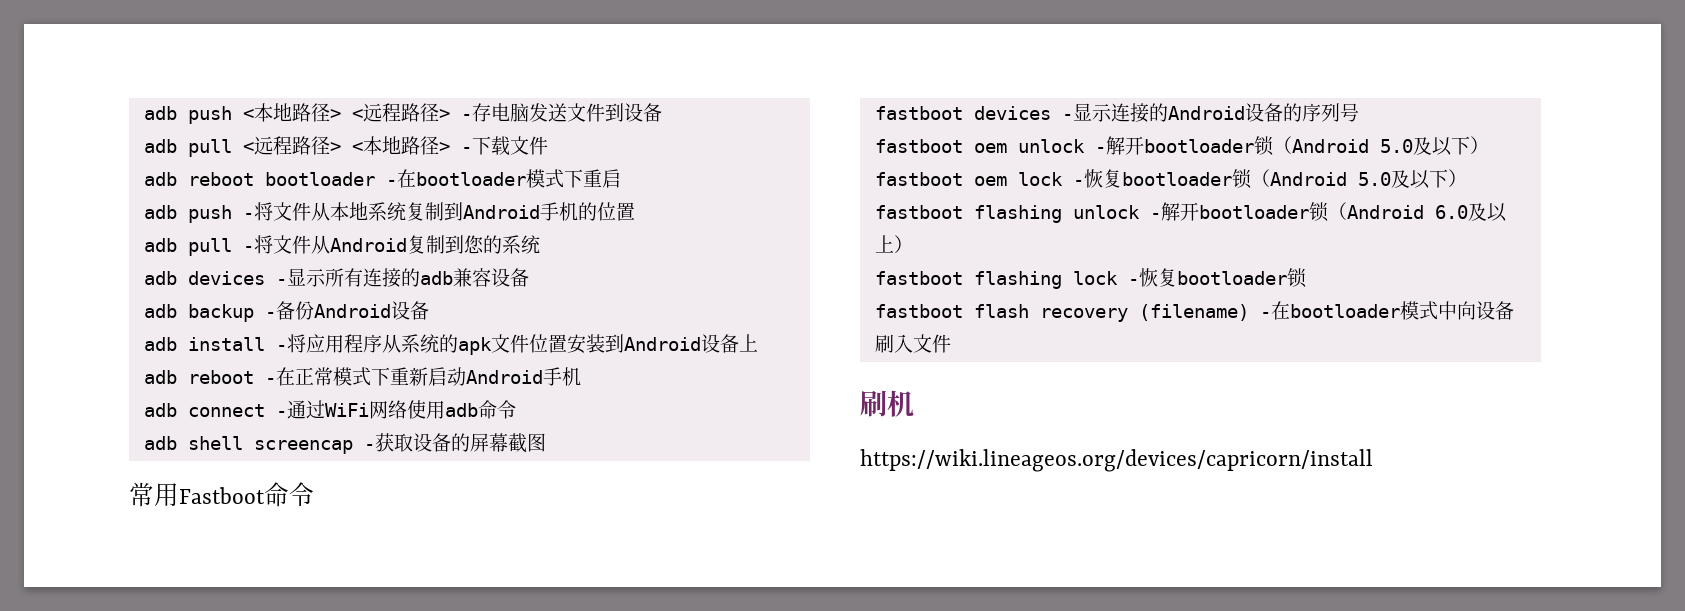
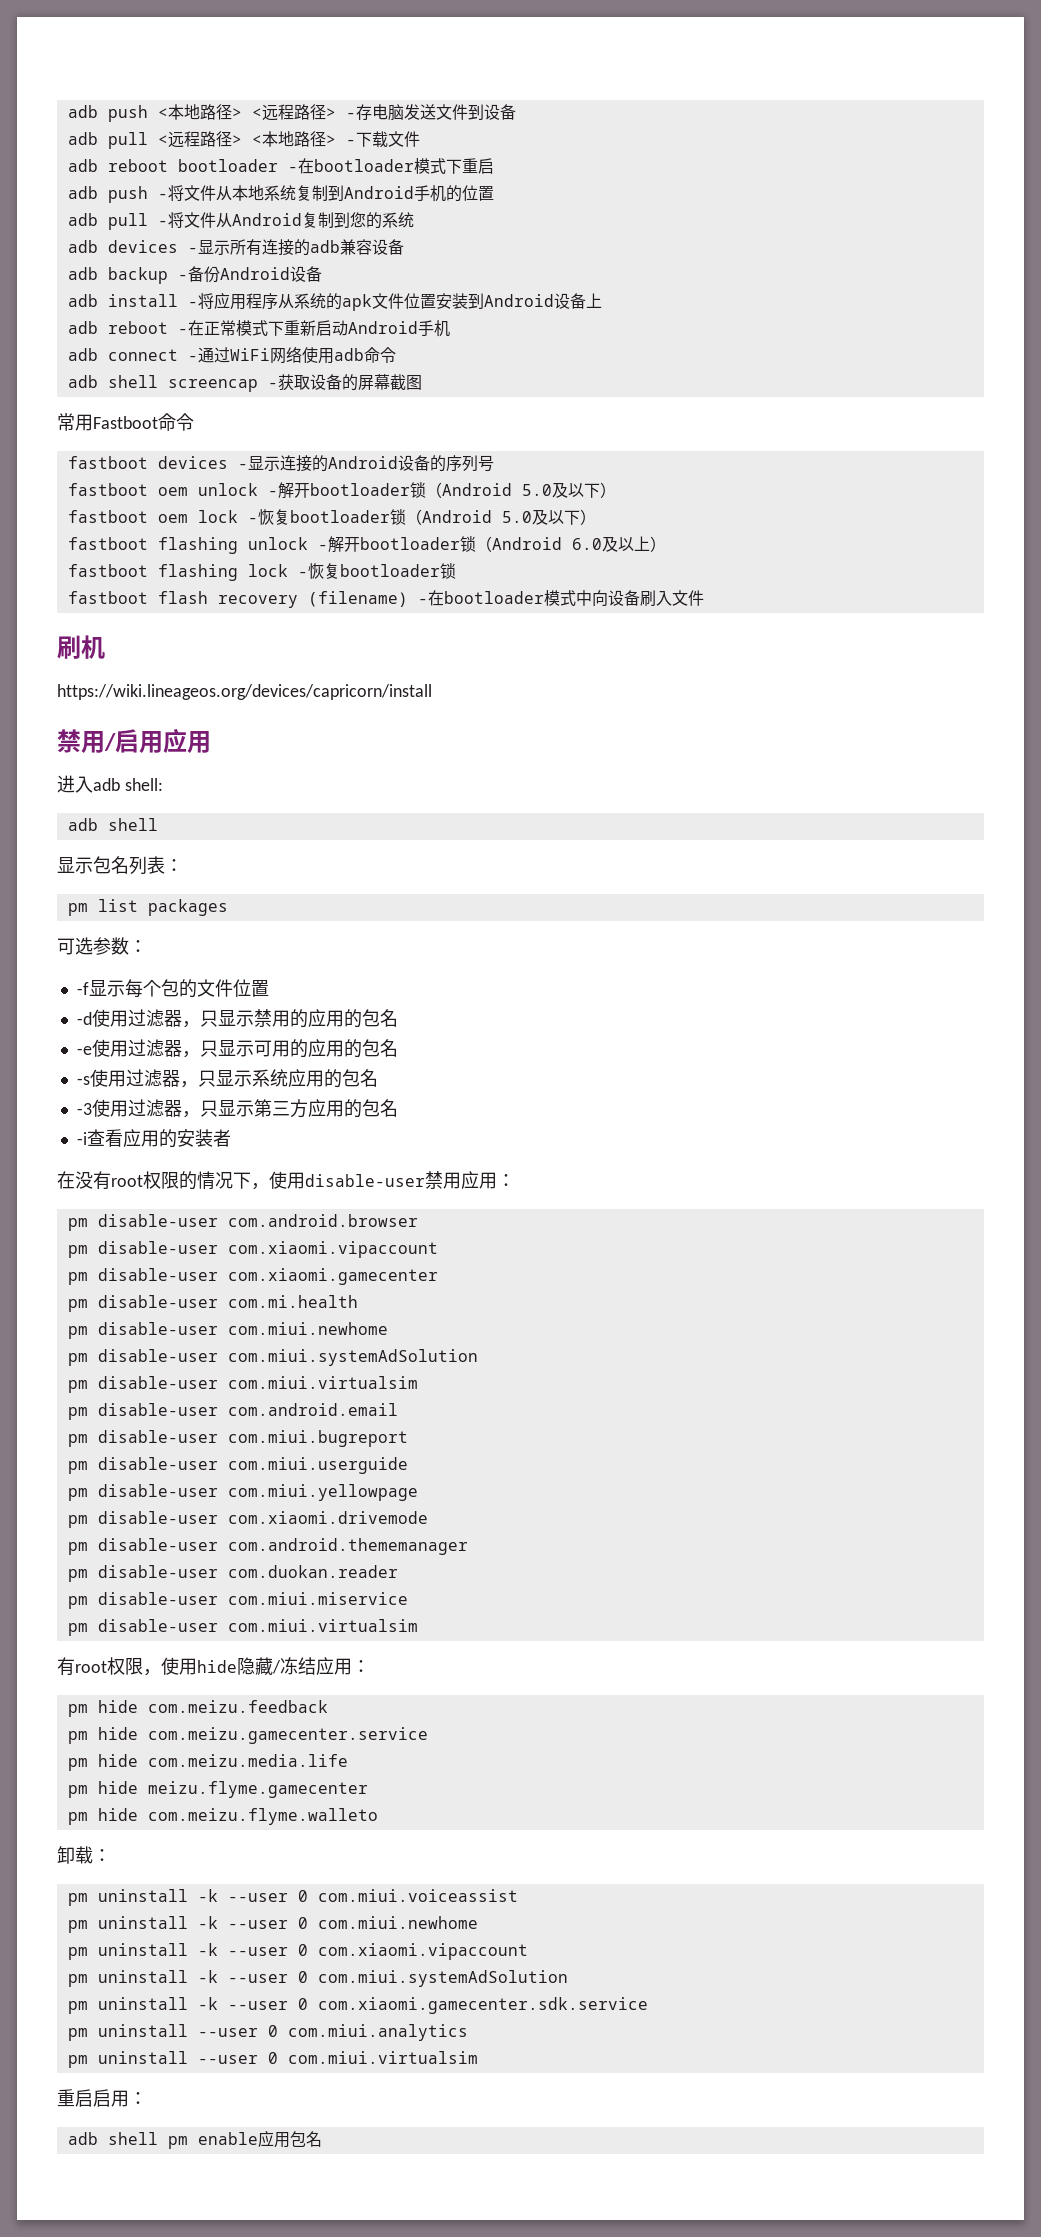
(1373, 460) none -> [57,729,211,753] [57,775,163,793] [67,818,158,831] [57,856,183,875] [67,899,228,916] [57,937,147,955] [76,979,269,998] [76,1009,398,1028] [76,1039,398,1058] [76,1069,378,1088] [76,1099,398,1118] [76,1129,231,1148] [57,1171,515,1190] [67,1214,418,1231] [67,1241,438,1258] [67,1268,438,1285] [67,1295,358,1312] [67,1322,388,1339] [67,1349,478,1366] [67,1376,418,1393] [67,1403,398,1420] [67,1430,408,1447] [67,1457,408,1474] [67,1484,418,1501] [67,1511,428,1528] [67,1538,468,1555] [67,1565,398,1582] [67,1592,408,1609] [67,1619,418,1636] [57,1657,370,1676] [67,1700,328,1717] [67,1727,428,1744] [67,1754,348,1771] [67,1781,368,1798] [67,1808,378,1825] [57,1846,111,1864] [67,1889,518,1906] [67,1916,478,1933] [67,1943,528,1960] [67,1970,568,1987] [67,1997,648,2014] [67,2024,468,2041] [67,2051,478,2068] [57,2089,147,2107] [67,2130,322,2149] // 禁用/启用应用 // 进入adb shell: // adb shell // 显示包名列表： // pm list packages // 可选参数： // -f显示每个包的文件位置 // -d使用过滤器，只显示禁用的应用的包名 // -e使用过滤器，只显示可用的应用的包名 // -s使用过滤器，只显示系统应用的包名 // -3使用过滤器，只显示第三方应用的包名 // -i查看应用的安装者 // 在没有root权限的情况下，使用disable-user禁用应用： // pm disable-user com.android.browser // pm disable-user com.xiaomi.vipaccount // pm disable-user com.xiaomi.gamecenter // pm disable-user com.mi.health // pm disable-user com.miui.newhome // pm disable-user com.miui.systemAdSolution // pm disable-user com.miui.virtualsim // pm disable-user com.android.email // pm disable-user com.miui.bugreport // pm disable-user com.miui.userguide // pm disable-user com.miui.yellowpage // pm disable-user com.xiaomi.drivemode // pm disable-user com.android.thememanager // pm disable-user com.duokan.reader // pm disable-user com.miui.miservice // pm disable-user com.miui.virtualsim // 有root权限，使用hide隐藏/冻结应用： // pm hide com.meizu.feedback // pm hide com.meizu.gamecenter.service // pm hide com.meizu.media.life // pm hide meizu.flyme.gamecenter // pm hide com.meizu.flyme.walleto // 卸载： // pm uninstall -k --user 0 com.miui.voiceassist // pm uninstall -k --user 0 com.miui.newhome // pm uninstall -k --user 0 com.xiaomi.vipaccount // pm uninstall -k --user 0 com.miui.systemAdSolution // pm uninstall -k --user 0 com.xiaomi.gamecenter.sdk.service // pm uninstall --user 0 com.miui.analytics // pm uninstall --user 0 com.miui.virtualsim // 重启启用： // adb shell pm enable应用包名

